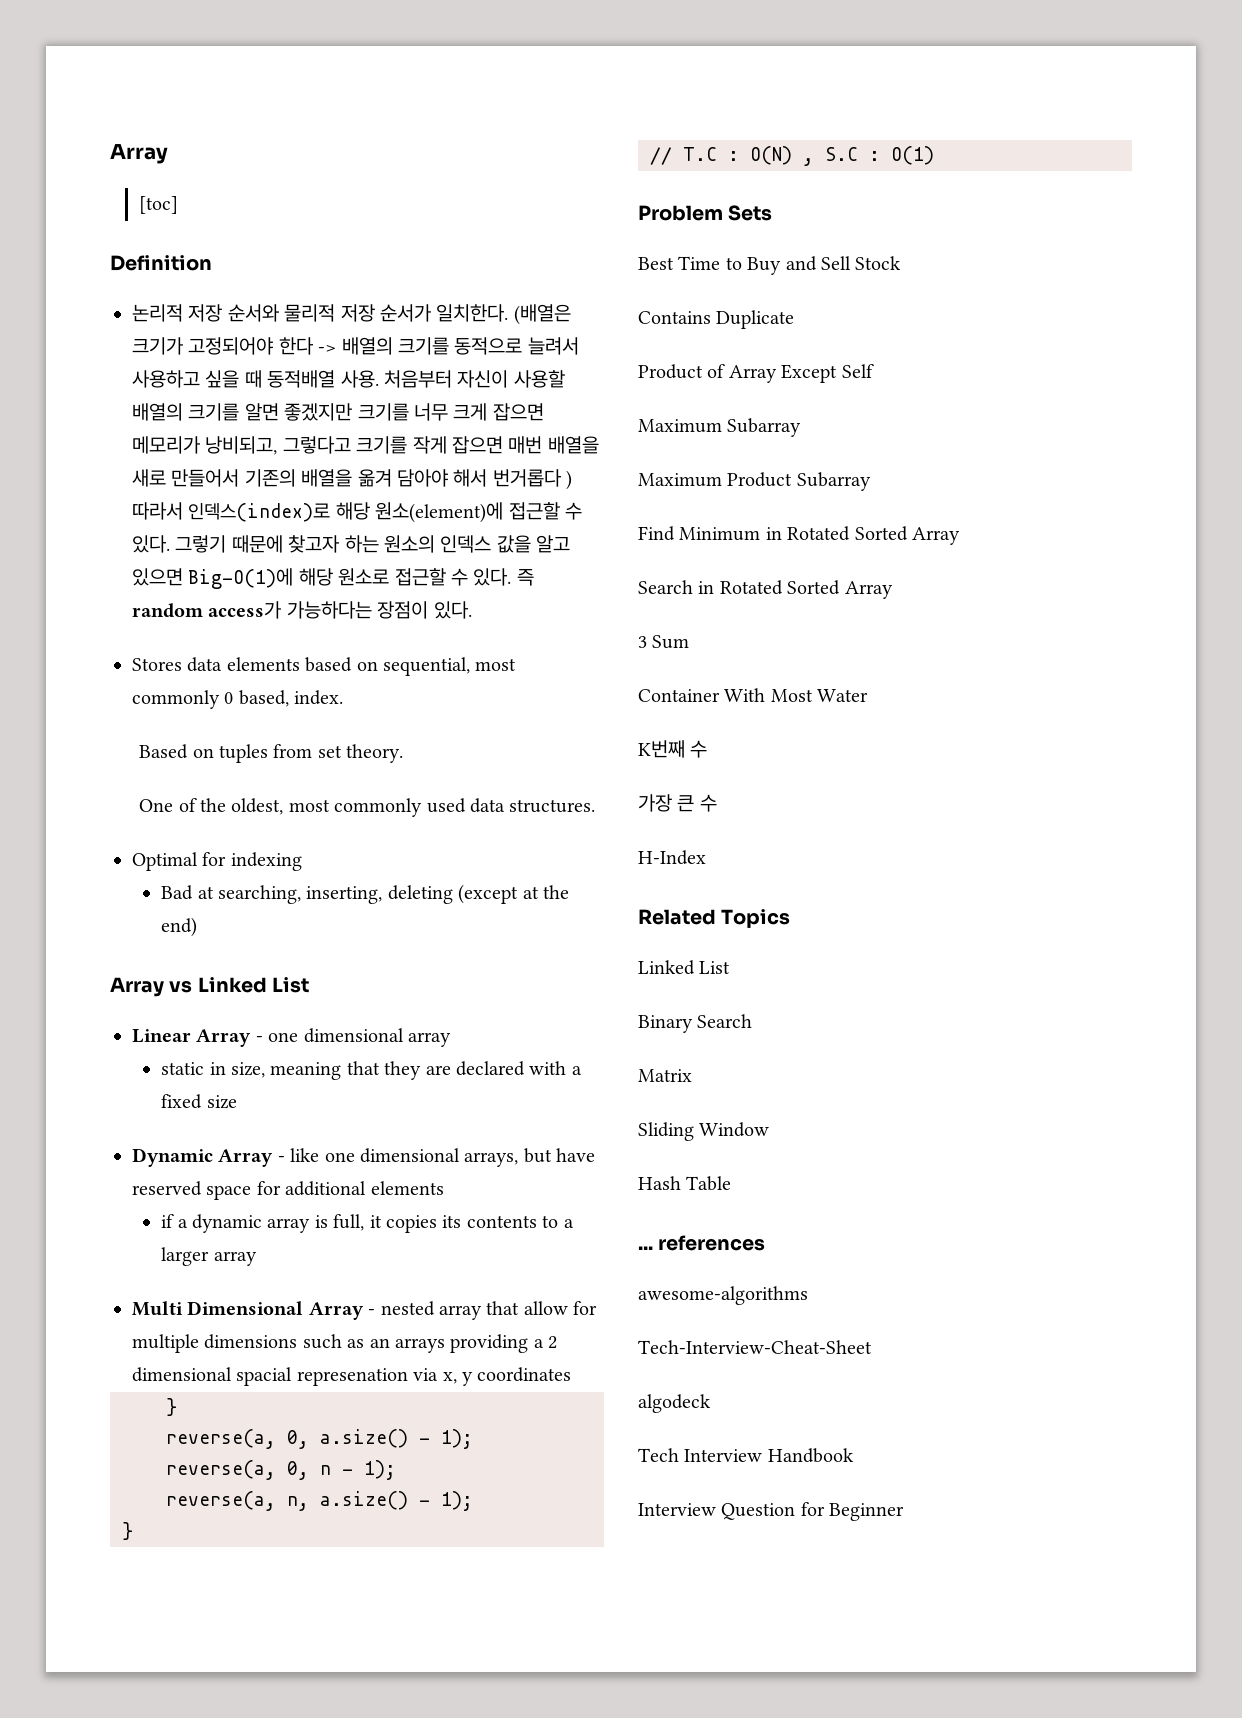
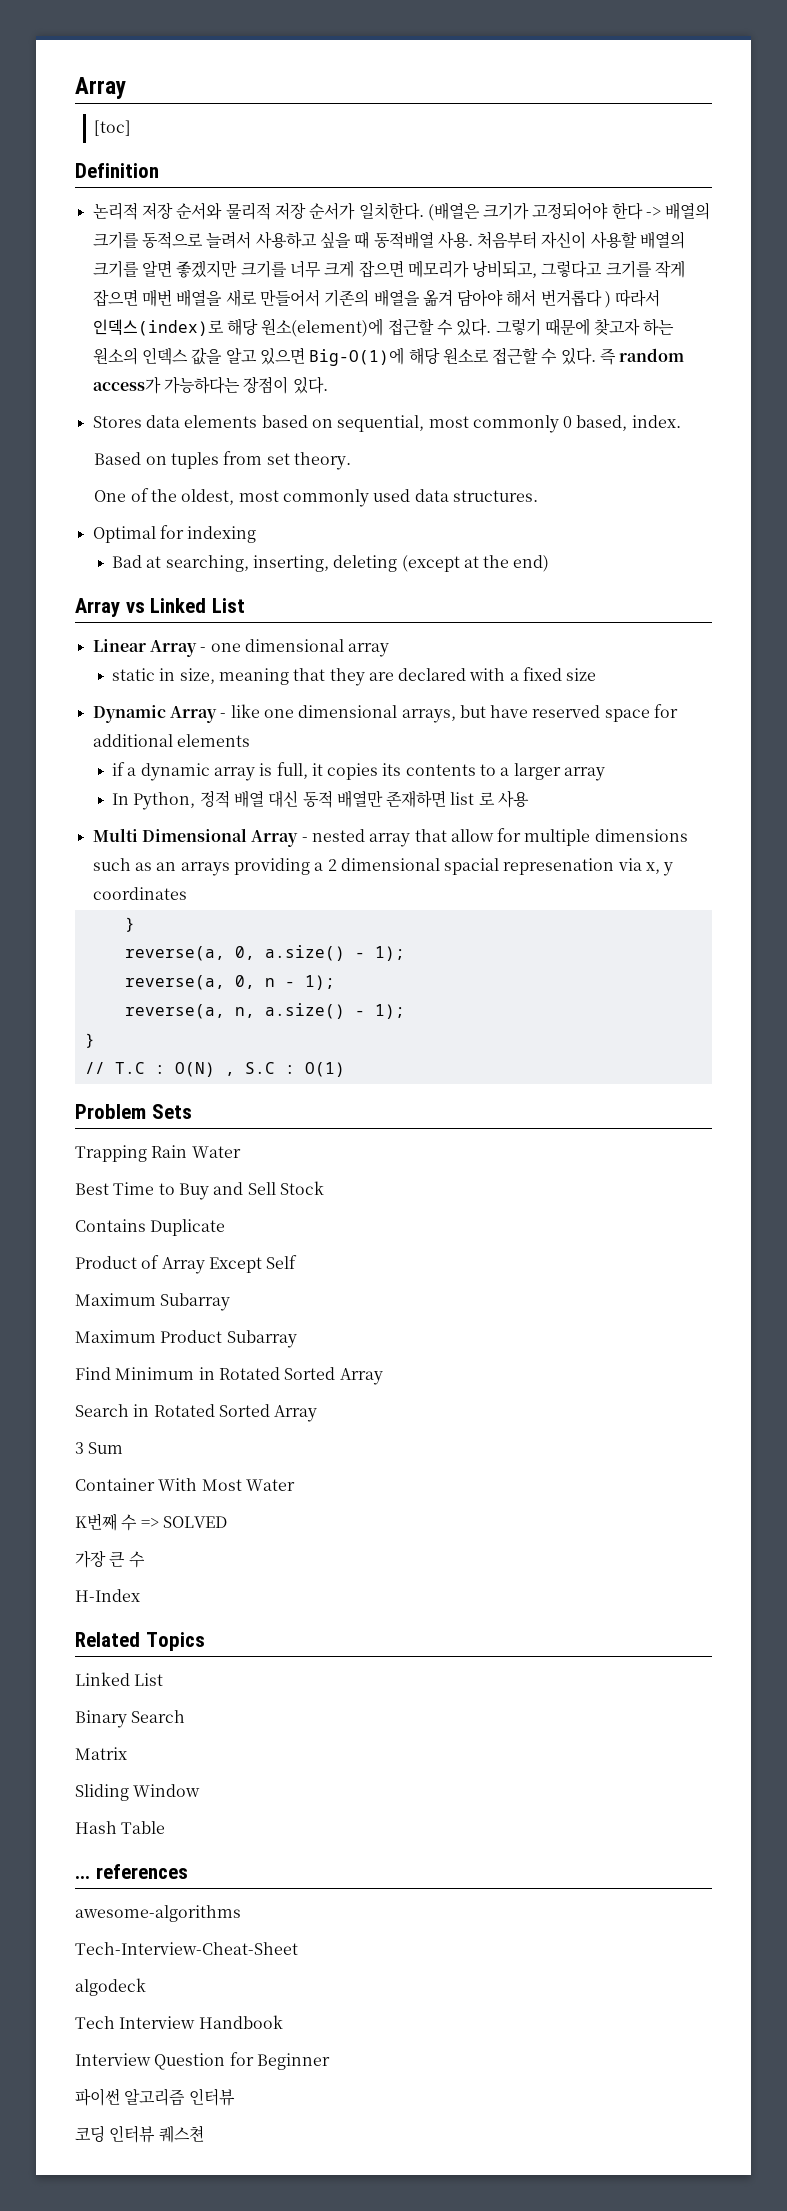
(257, 1258) none -> [111,790,530,810] // In Python, 정적 배열 대신 동적 배열만 존재하면 list 로 사용
(773, 213) none -> [75,1145,241,1162] // Trapping Rain Water
(708, 749) none -> [140,1516,227,1528] => SOLVED
(905, 1512) none -> [75,2088,235,2106] [75,2125,204,2143] // 파이썬 알고리즘 인터뷰 // 코딩 인터뷰 퀘스쳔

